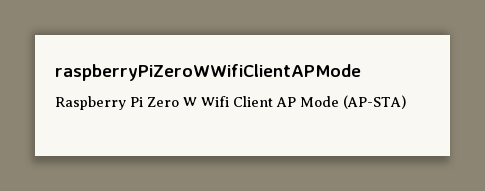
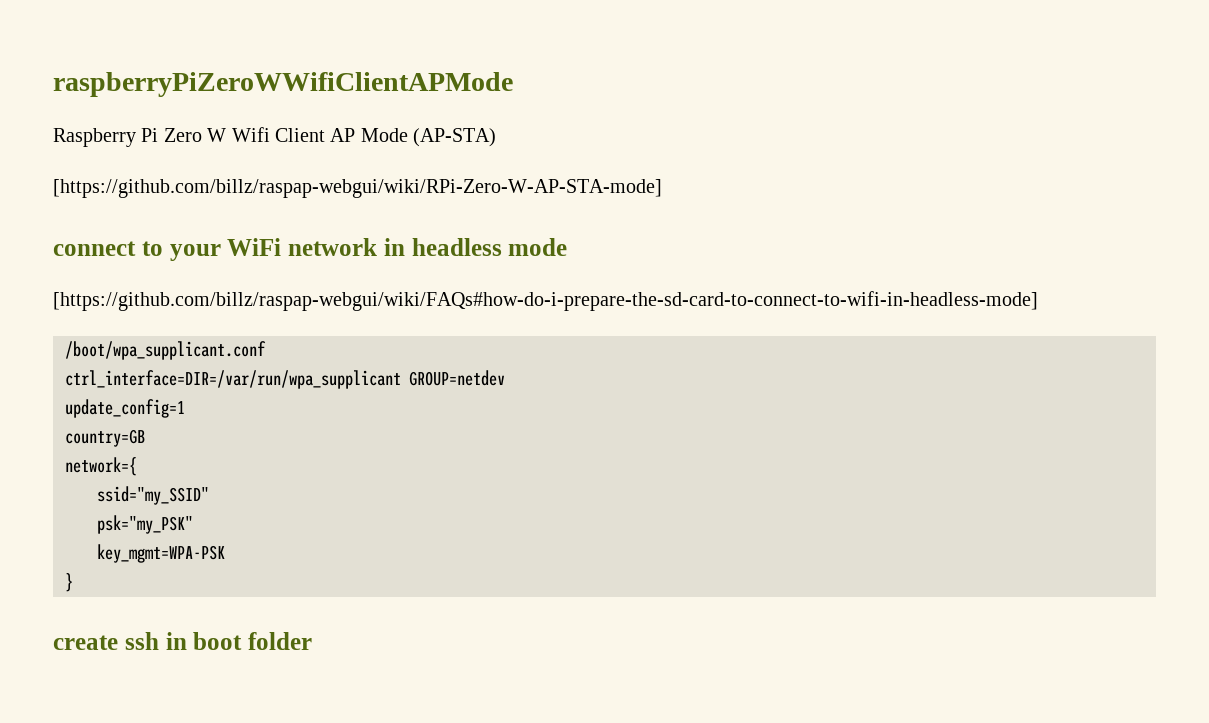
(406, 102) none -> [53,179,662,198] [53,238,568,261] [53,291,1038,311] [65,341,266,360] [65,370,505,389] [65,399,185,418] [65,429,145,447] [65,457,137,476] [97,486,209,505] [97,515,193,534] [97,544,225,563] [65,573,73,592] [53,632,312,650] // [https://github.com/billz/raspap-webgui/wiki/RPi-Zero-W-AP-STA-mode] // connect to your WiFi network in headless mode // [https://github.com/billz/raspap-webgui/wiki/FAQs#how-do-i-prepare-the-sd-card-to-connect-to-wifi-in-headless-mode] // /boot/wpa_supplicant.conf // ctrl_interface=DIR=/var/run/wpa_supplicant GROUP=netdev // update_config=1 // country=GB // network={ // ssid="my_SSID" // psk="my_PSK" // key_mgmt=WPA-PSK // } // create ssh in boot folder

